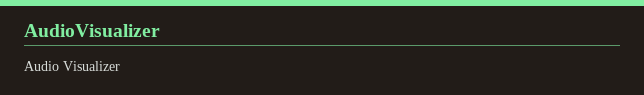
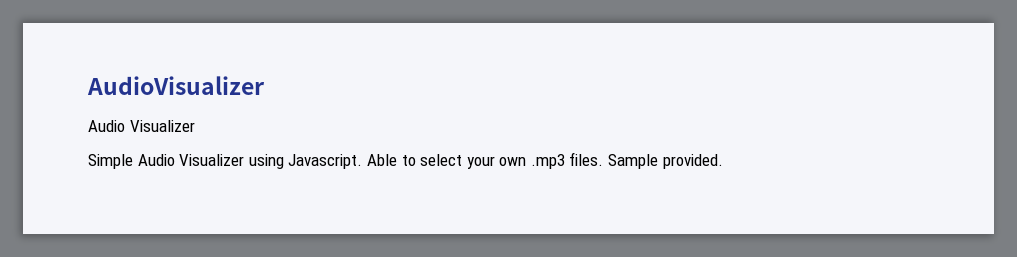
(120, 66) none -> [88,152,723,169] // Simple Audio Visualizer using Javascript. Able to select your own .mp3 files. Sample provided.

